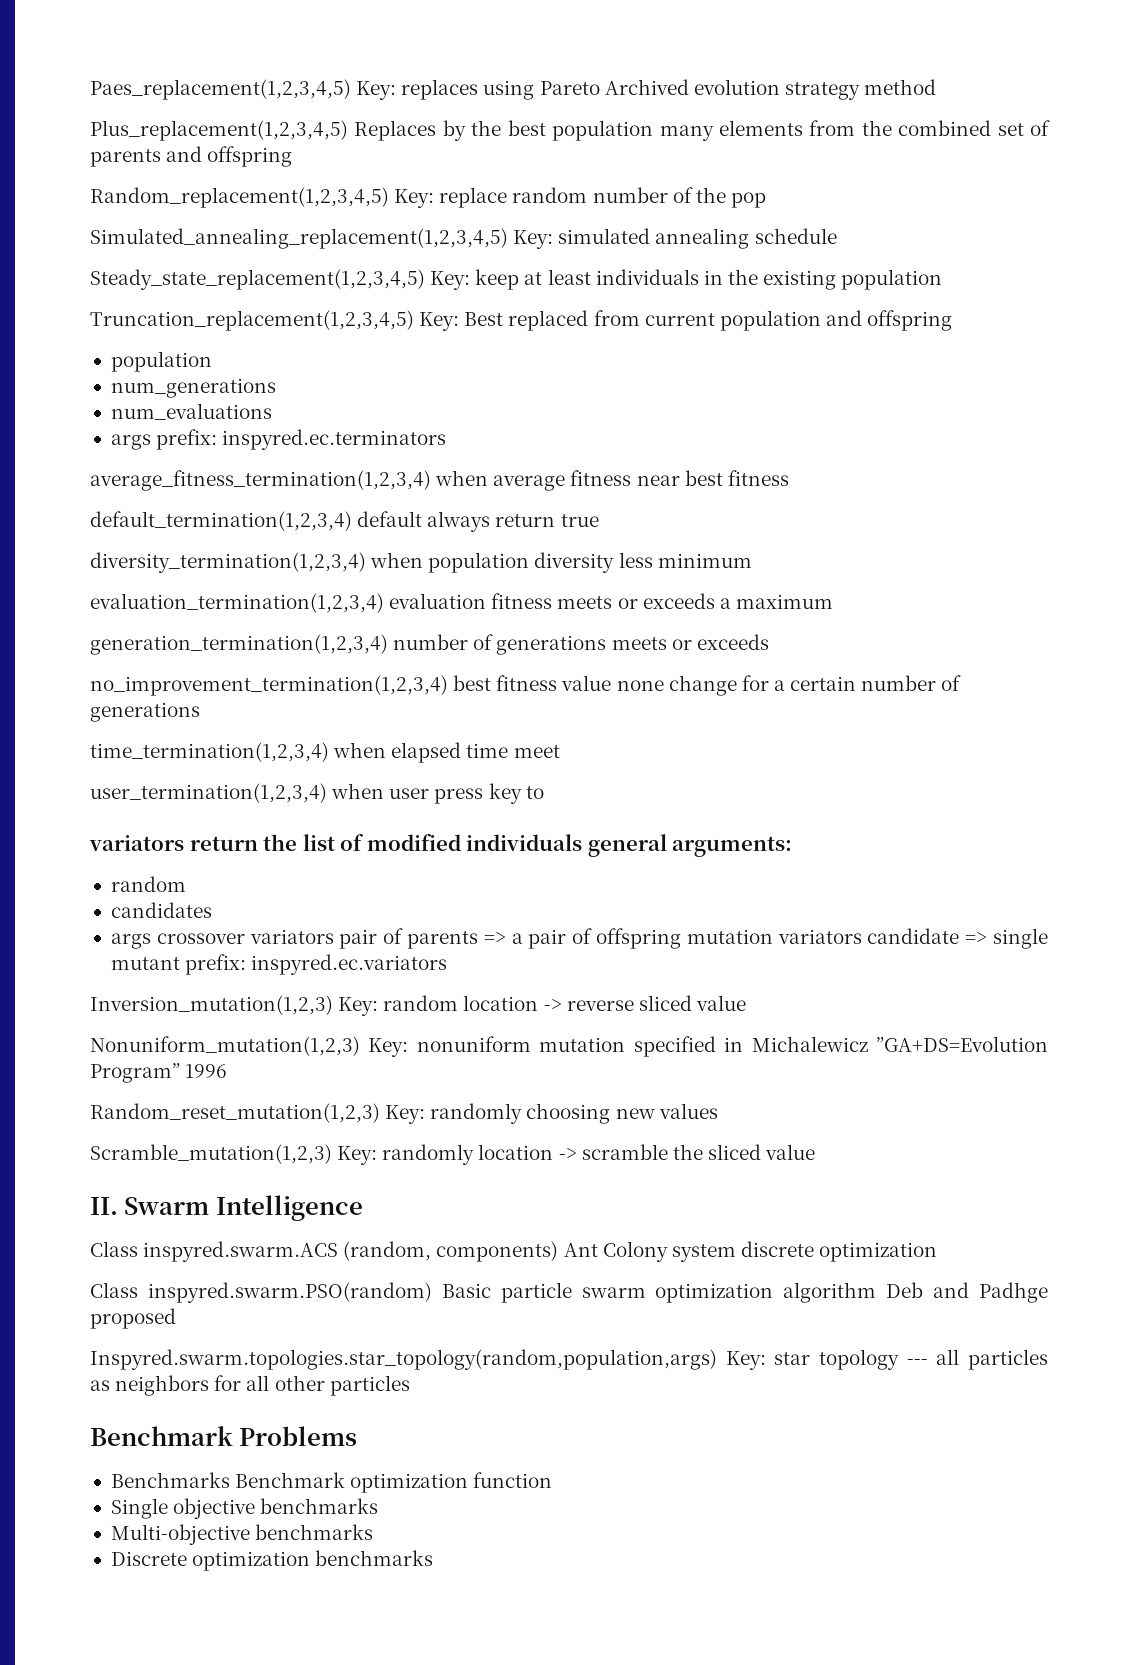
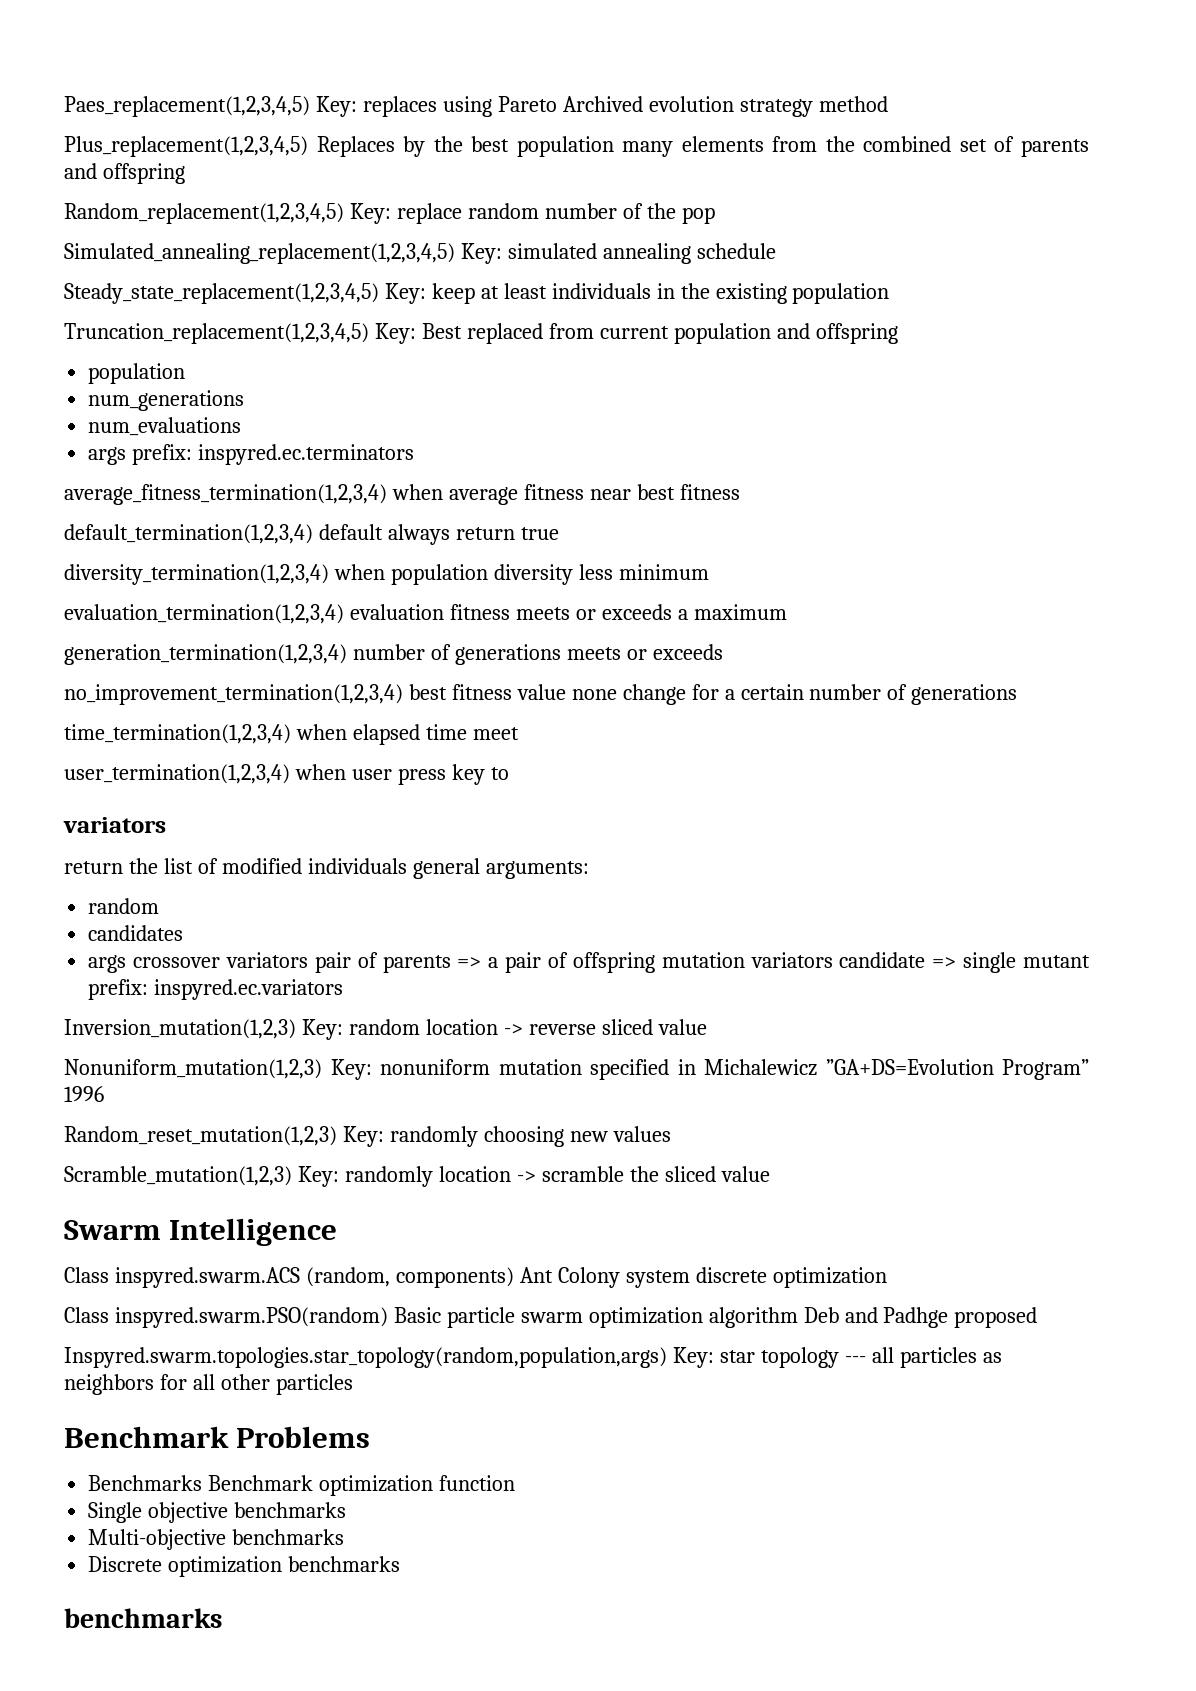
(184, 843) none -> (166, 825) //
[90,1197,118,1215] II. -> (770, 1174) none
(434, 1558) none -> [64,1608,222,1628] // benchmarks

